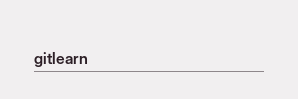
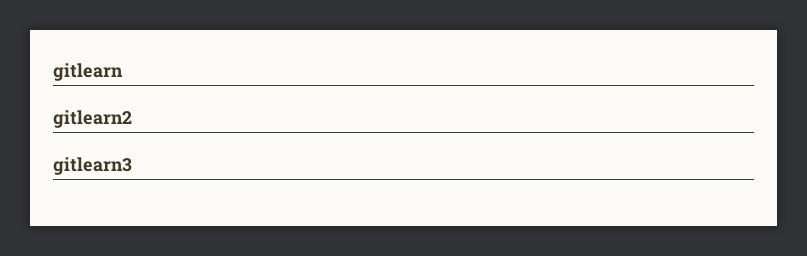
(88, 59) none -> [53,110,132,128] [53,157,132,175] // gitlearn2 // gitlearn3

